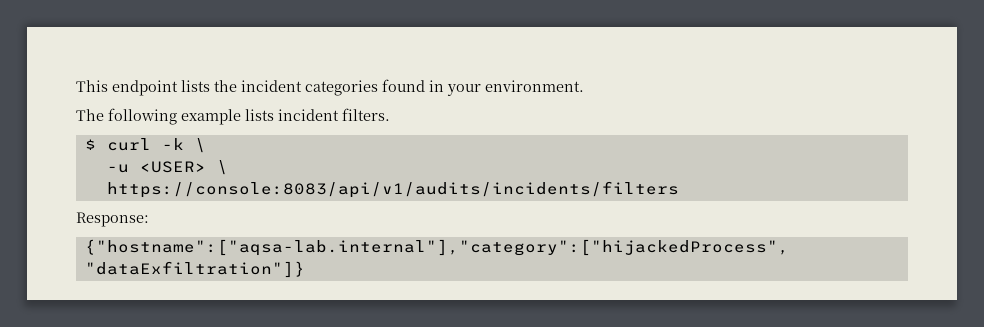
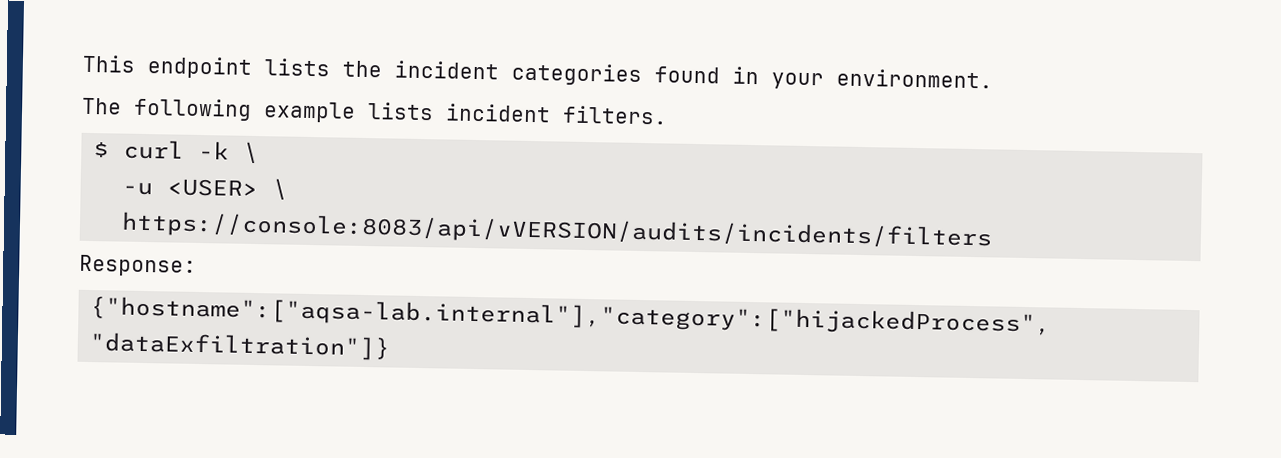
[106,181,679,198] https://console:8083/api/v1/audits/incidents/filters -> [121,211,994,251] https://console:8083/api/vVERSION/audits/incidents/filters

